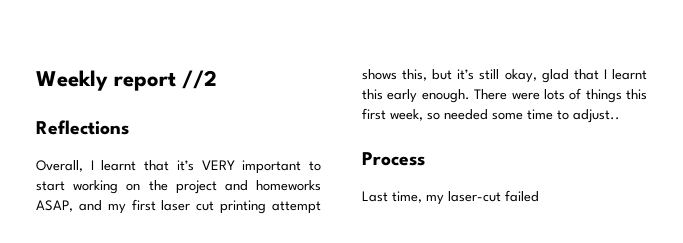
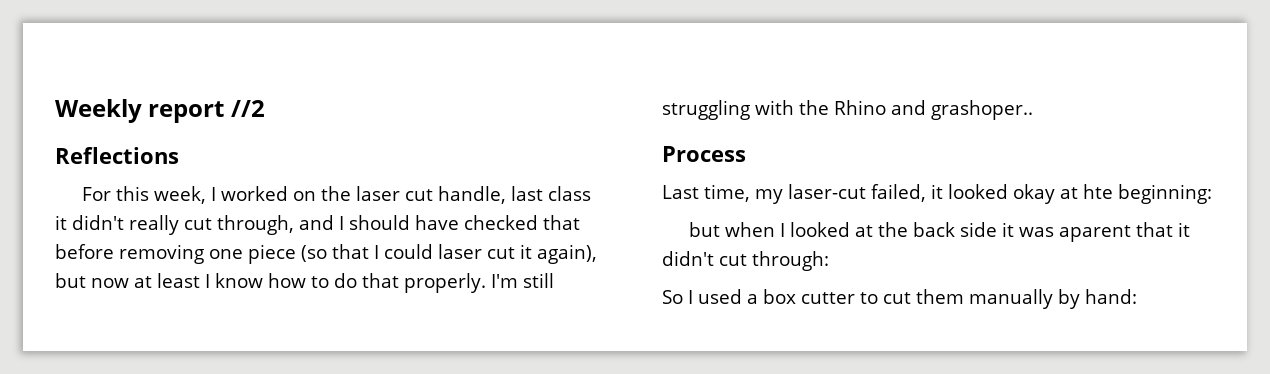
[36,160,322,174] [36,180,321,194] [36,199,321,214] [362,69,647,83] [362,88,647,103] [362,108,620,123] Overall, I learnt that it’s VERY important to start working on the project and homeworks ASAP, and my first laser cut printing attempt shows this, but it’s still okay, glad that I learnt this early enough. There were lots of things this first week, so needed some time to adjust.. -> [82,186,592,204] [55,215,580,235] [55,244,597,264] [55,273,554,293] [662,100,1033,120] For this week, I worked on the laser cut handle, last class it didn't really cut through, and I should have checked that before removing one piece (so that I could laser cut it again), but now at least I know how to do that properly. I'm still struggling with the Rhino and grashoper..
[505,190,539,202] failed -> [871,184,1212,204] [689,222,1191,242] [662,251,829,271] [662,289,1137,309] failed, it looked okay at hte beginning: // but when I looked at the back side it was aparent that it didn't cut through: // So I used a box cutter to cut them manually by hand:

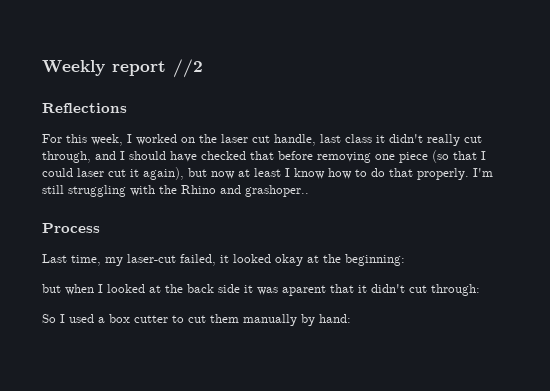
[1083,184,1113,199] hte -> [323,254,341,263] the

